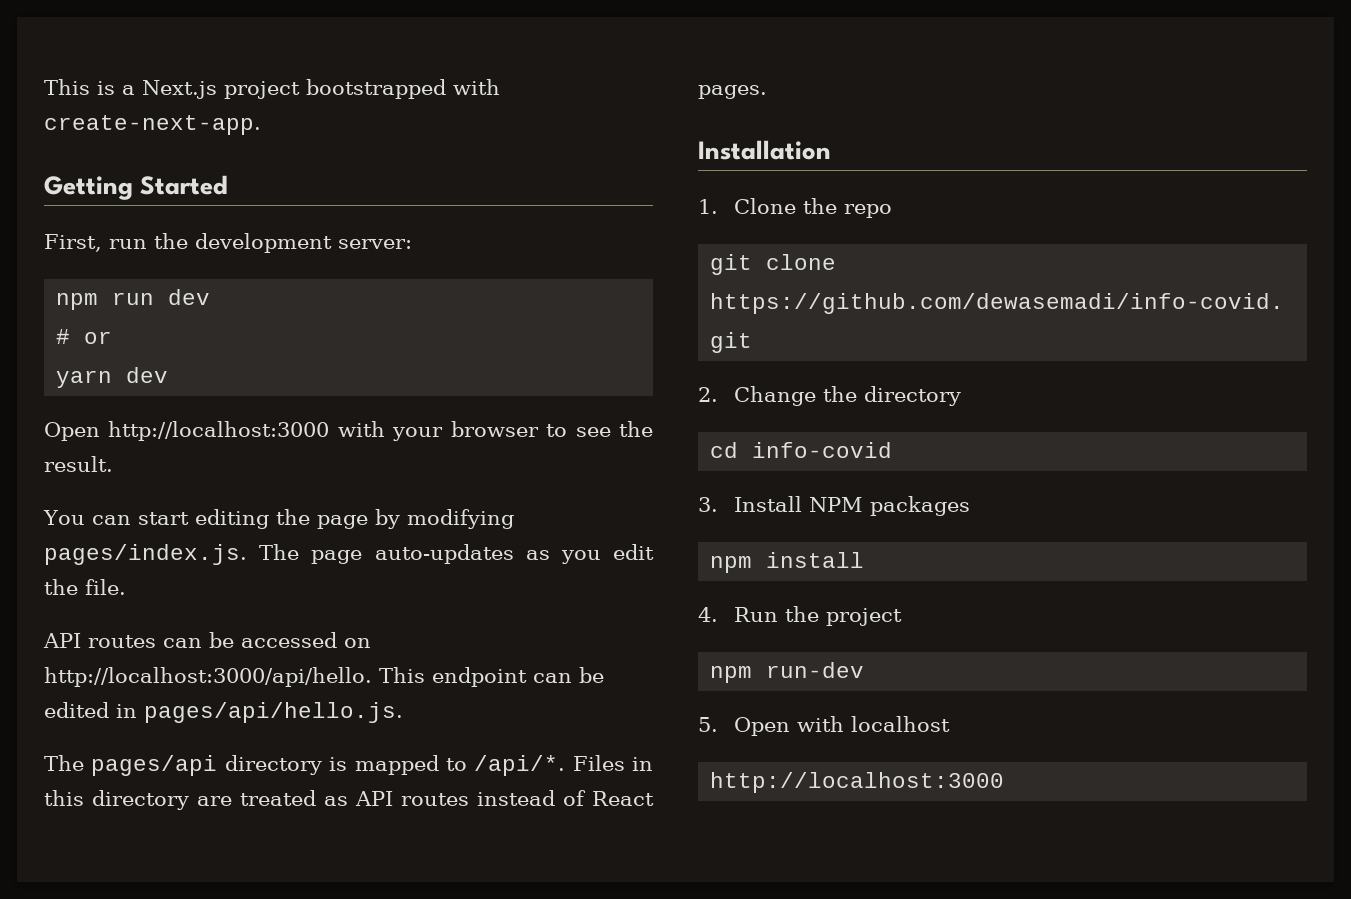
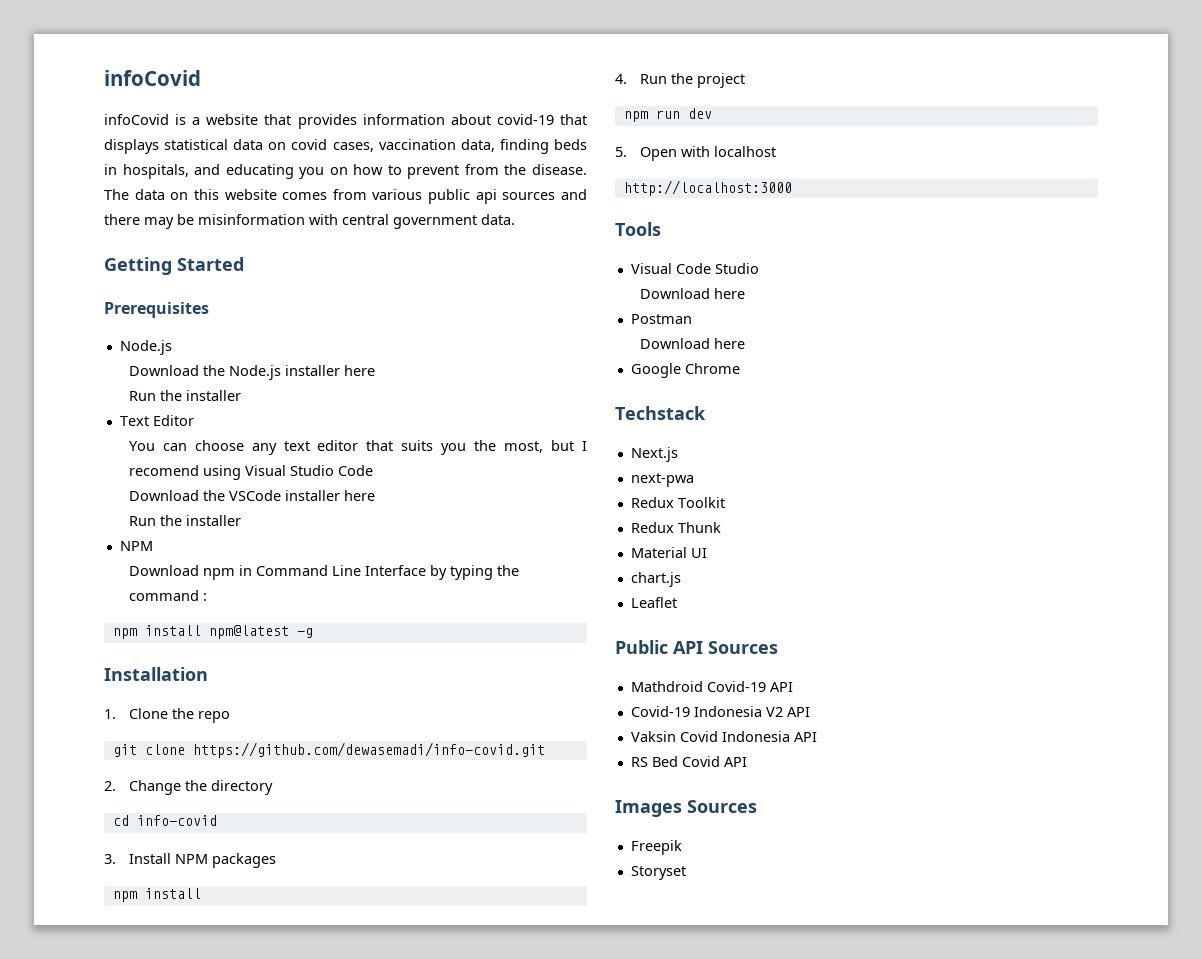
[44,79,500,99] [44,115,261,135] [44,175,229,200] [44,233,412,253] [56,289,211,310] [56,329,113,344] [56,367,169,388] [44,421,654,441] [44,456,113,472] [43,509,514,529] [44,544,654,565] [44,579,126,595] [43,632,371,648] [44,667,604,687] [44,702,403,723] [44,755,653,776] [44,790,654,810] [698,85,767,99] This is a Next.js project bootstrapped with create-next-app. // Getting Started // First, run the development server: // npm run dev // # or // yarn dev // Open http://localhost:3000 with your browser to see the result. // You can start editing the page by modifying pages/index.js. The page auto-updates as you edit the file. // API routes can be accessed on http://localhost:3000/api/hello. This endpoint can be edited in pages/api/hello.js. // The pages/api directory is mapped to /api/*. Files in this directory are treated as API routes instead of React pages. -> [104,70,201,86] [104,114,587,129] [104,139,587,154] [104,164,587,179] [104,189,587,204] [104,214,515,229] [104,257,244,275] [104,302,209,318] [119,340,172,355] [128,365,375,380] [128,390,241,401] [119,415,194,426] [128,440,587,455] [128,465,373,480] [128,490,375,501] [128,515,241,526] [119,541,153,551] [128,565,519,580] [128,590,207,601] [112,625,313,639] infoCovid // infoCovid is a website that provides information about covid-19 that displays statistical data on covid cases, vaccination data, finding beds in hospitals, and educating you on how to prevent from the disease. The data on this website comes from various public api sources and there may be misinformation with central government data. // Getting Started // Prerequisites // Node.js // Download the Node.js installer here // Run the installer // Text Editor // You can choose any text editor that suits you the most, but I recomend using Visual Studio Code // Download the VSCode installer here // Run the installer // NPM // Download npm in Command Line Interface by typing the command : // npm install npm@latest -g
[766,662,865,678] run-dev -> [655,108,712,119] run dev
(1005, 782) none -> [615,222,661,236] [630,263,759,274] [639,288,745,299] [630,314,692,324] [639,338,745,349] [630,363,740,378] [615,406,706,420] [630,447,678,462] [630,473,694,487] [630,497,725,508] [630,522,721,533] [630,547,707,558] [630,572,681,587] [630,597,677,608] [615,640,778,654] [630,681,793,692] [630,706,810,717] [630,731,817,742] [630,756,747,767] [615,800,757,817] [630,840,682,855] [630,866,686,880] // Tools // Visual Code Studio // Download here // Postman // Download here // Google Chrome // Techstack // Next.js // next-pwa // Redux Toolkit // Redux Thunk // Material UI // chart.js // Leaflet // Public API Sources // Mathdroid Covid-19 API // Covid-19 Indonesia V2 API // Vaksin Covid Indonesia API // RS Bed Covid API // Images Sources // Freepik // Storyset

